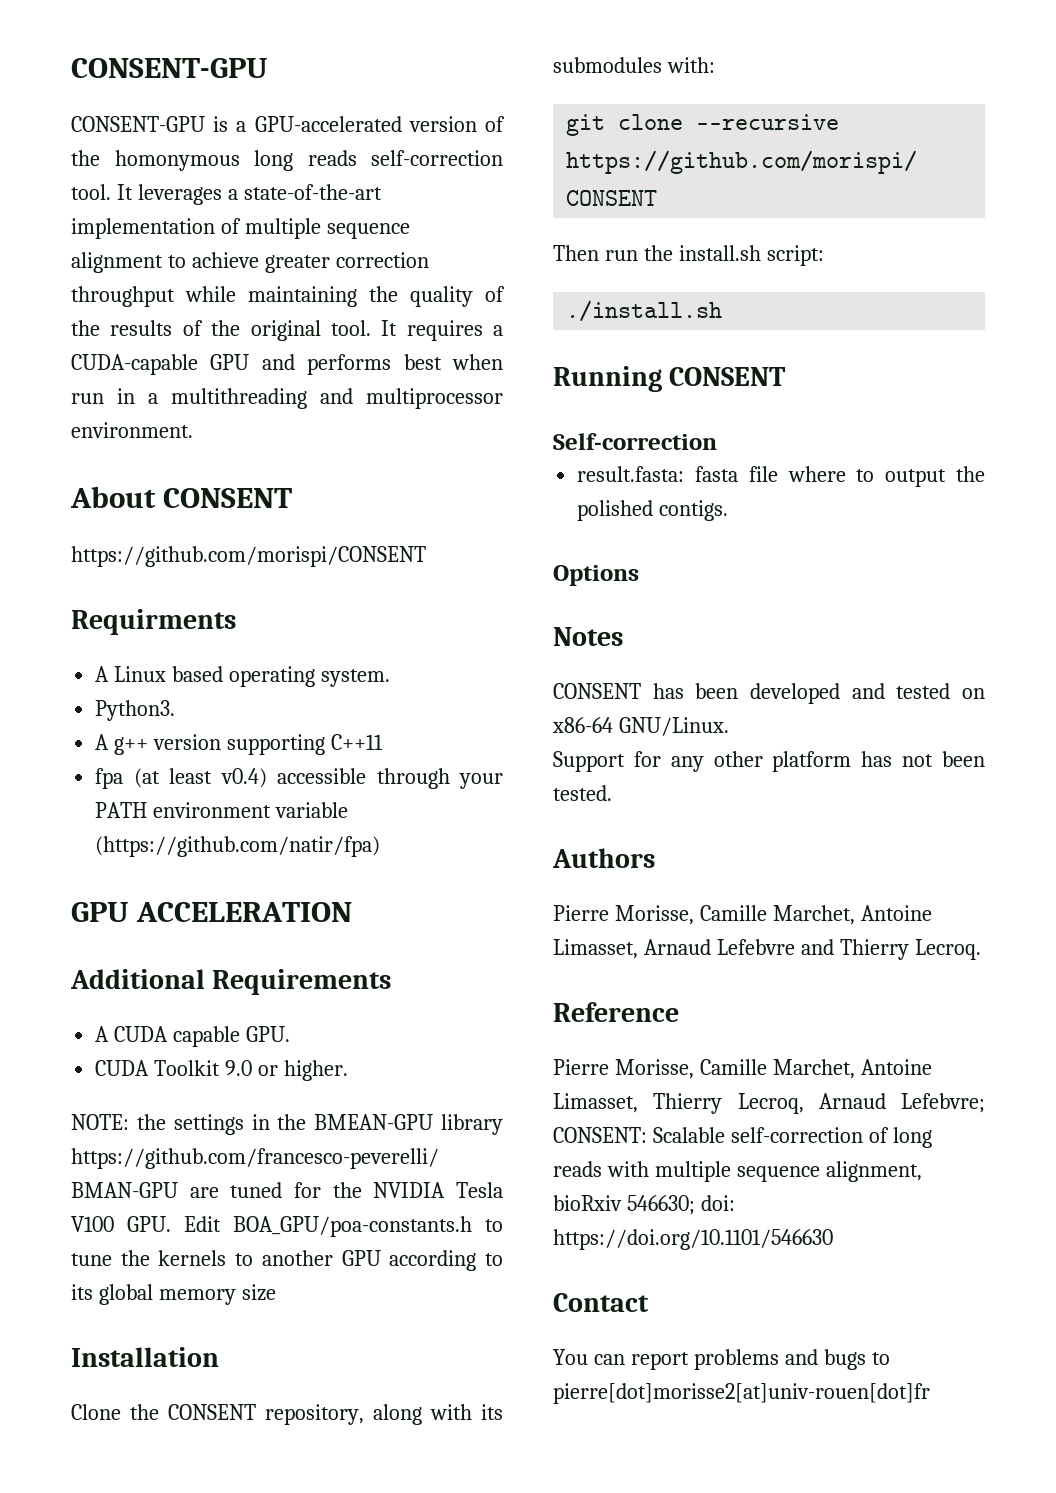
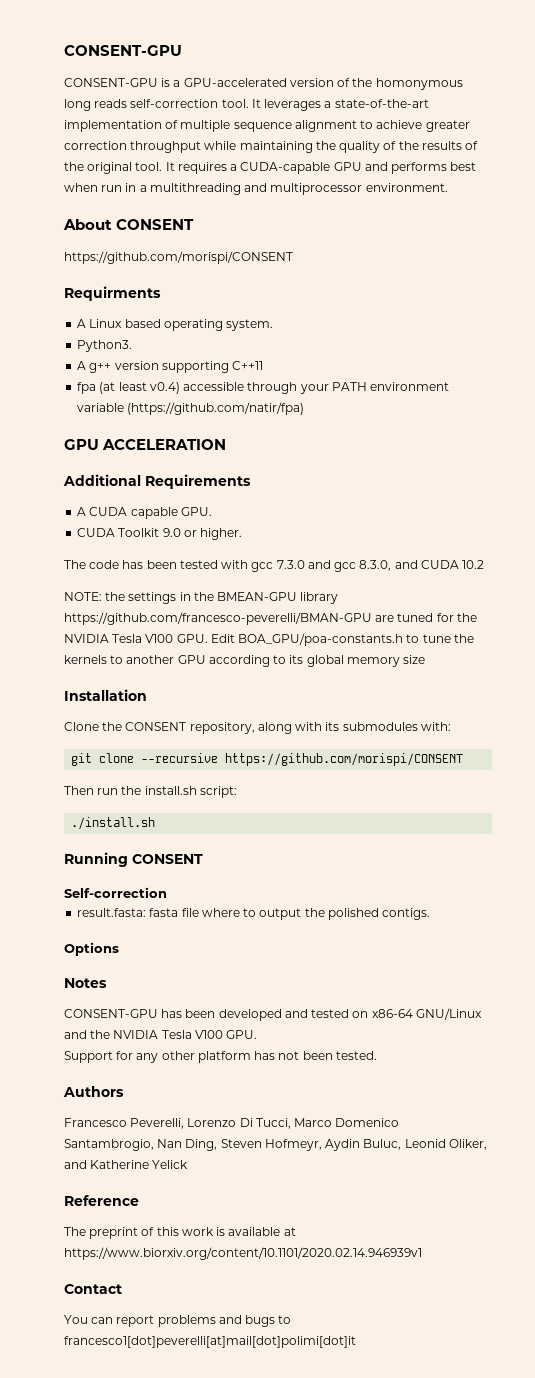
(348, 1070) none -> [64,560,485,572] // The code has been tested with gcc 7.3.0 and gcc 8.3.0, and CUDA 10.2
[553,683,641,699] CONSENT -> [64,1009,158,1018] CONSENT-GPU
[618,717,729,736] GNU/Linux. -> [415,1008,482,1020] [64,1030,258,1039] GNU/Linux and the NVIDIA Tesla V100 GPU.
[553,905,932,925] [553,939,981,960] [553,1002,679,1022] [553,1059,932,1079] [553,1093,985,1114] [553,1127,932,1148] [553,1161,922,1182] [553,1195,735,1215] [553,1229,833,1250] Pierre Morisse, Camille Marchet, Antoine Limasset, Arnaud Lefebvre and Thierry Lecroq. // Reference // Pierre Morisse, Camille Marchet, Antoine Limasset, Thierry Lecroq, Arnaud Lefebvre; CONSENT: Scalable self-correction of long reads with multiple sequence alignment, bioRxiv 546630; doi: https://doi.org/10.1101/546630 -> [64,1118,400,1129] [64,1139,487,1151] [64,1160,189,1169] [64,1195,139,1206] [64,1227,296,1239] [64,1247,422,1260] Francesco Peverelli, Lorenzo Di Tucci, Marco Domenico Santambrogio, Nan Ding, Steven Hofmeyr, Aydin Buluc, Leonid Oliker, and Katherine Yelick // Reference // The preprint of this work is available at https://www.biorxiv.org/content/10.1101/2020.02.14.946939v1
[553,1383,930,1404] pierre[dot]morisse2[at]univ-rouen[dot]fr -> [64,1336,356,1348] francesco1[dot]peverelli[at]mail[dot]polimi[dot]it

